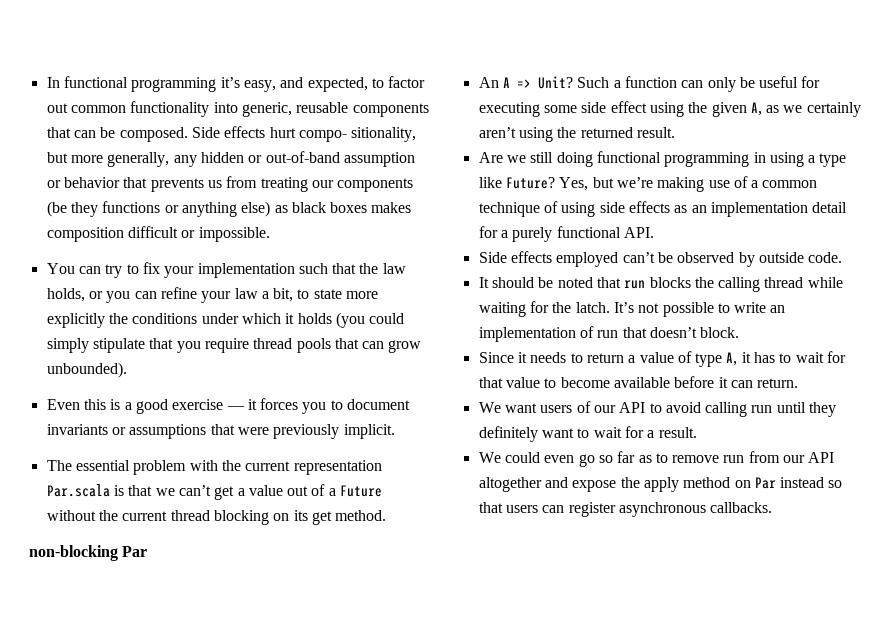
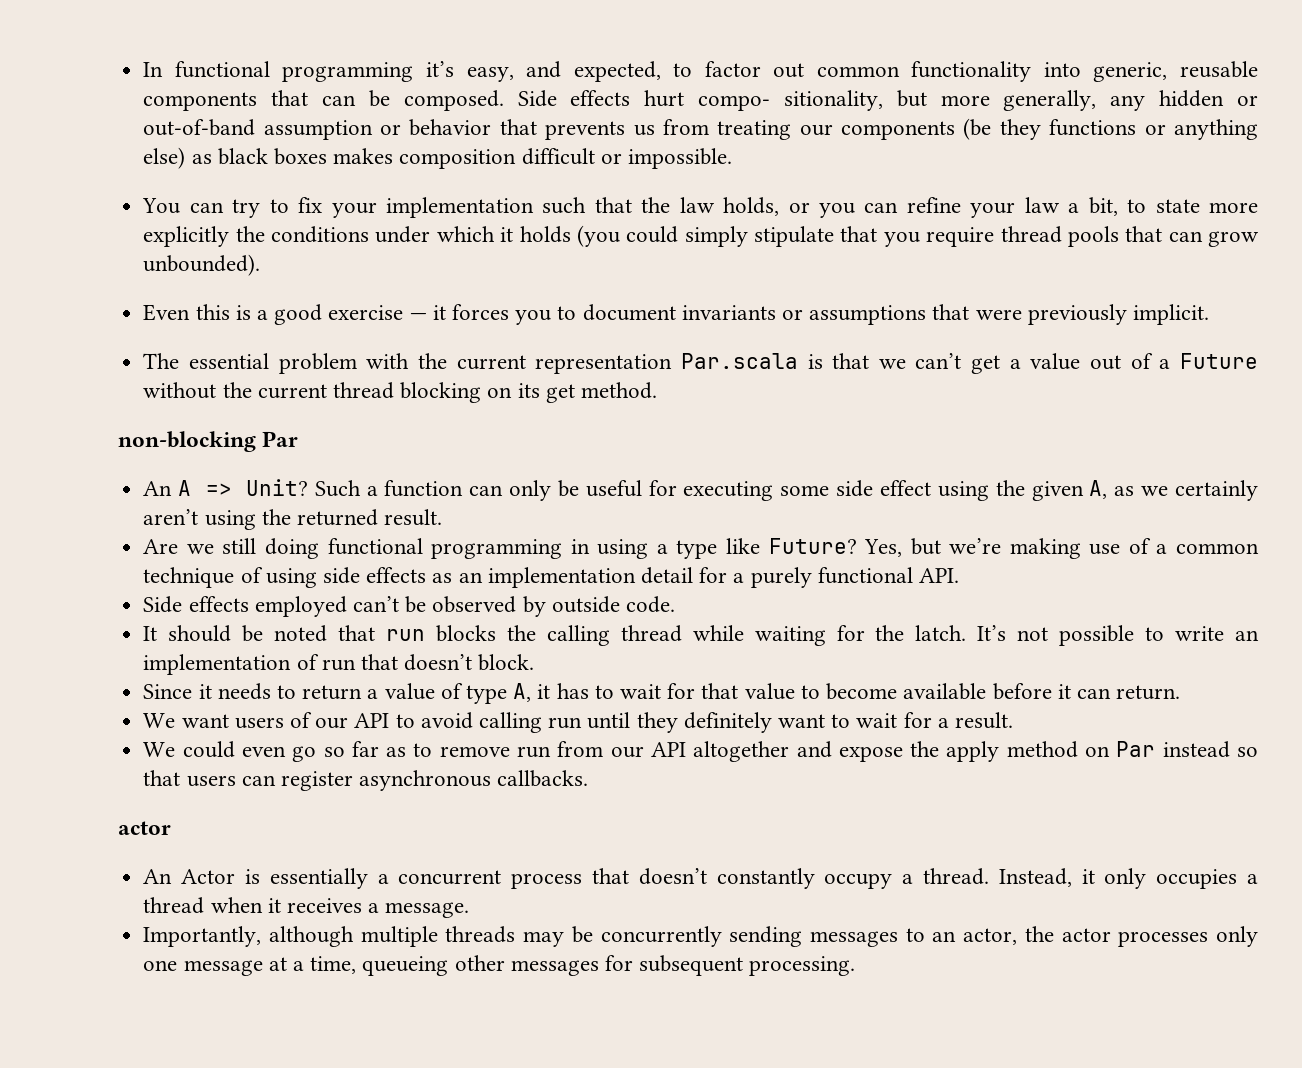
(773, 507) none -> [118,821,171,835] [143,868,1258,889] [143,897,470,918] [143,926,1259,947] [143,955,856,976] // actor // An Actor is essentially a concurrent process that doesn’t constantly occupy a thread. Instead, it only occupies a thread when it receives a message. // Importantly, although multiple threads may be concurrently sending messages to an actor, the actor processes only one message at a time, queueing other messages for subsequent processing.

